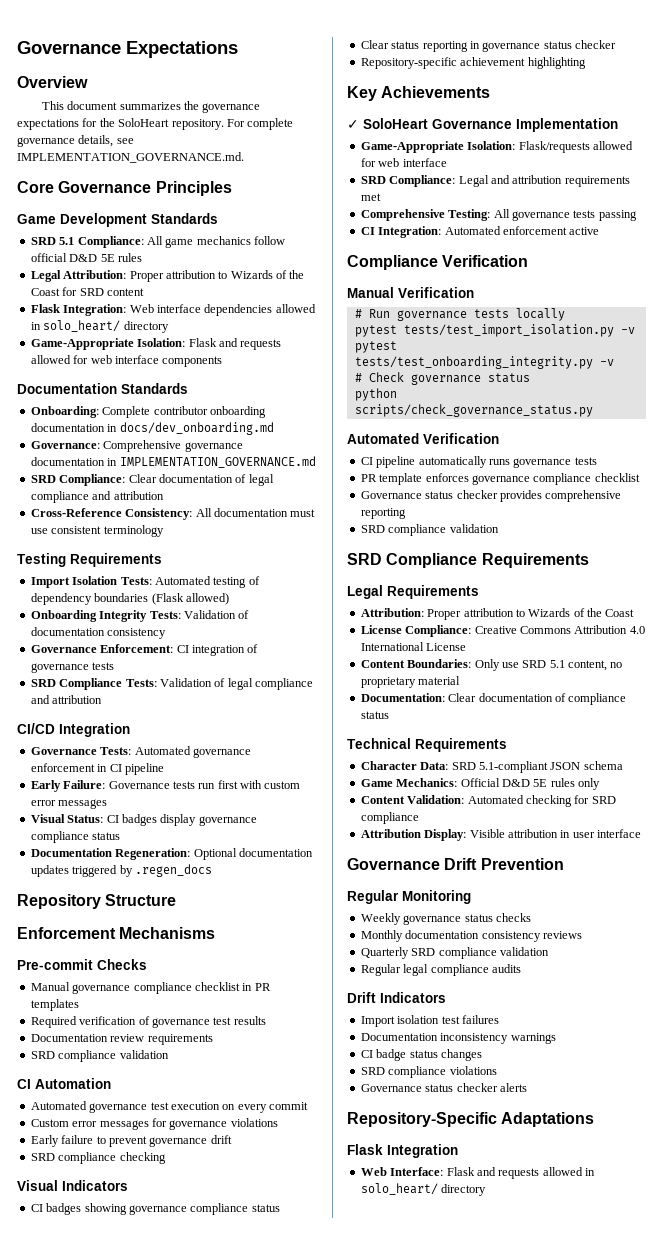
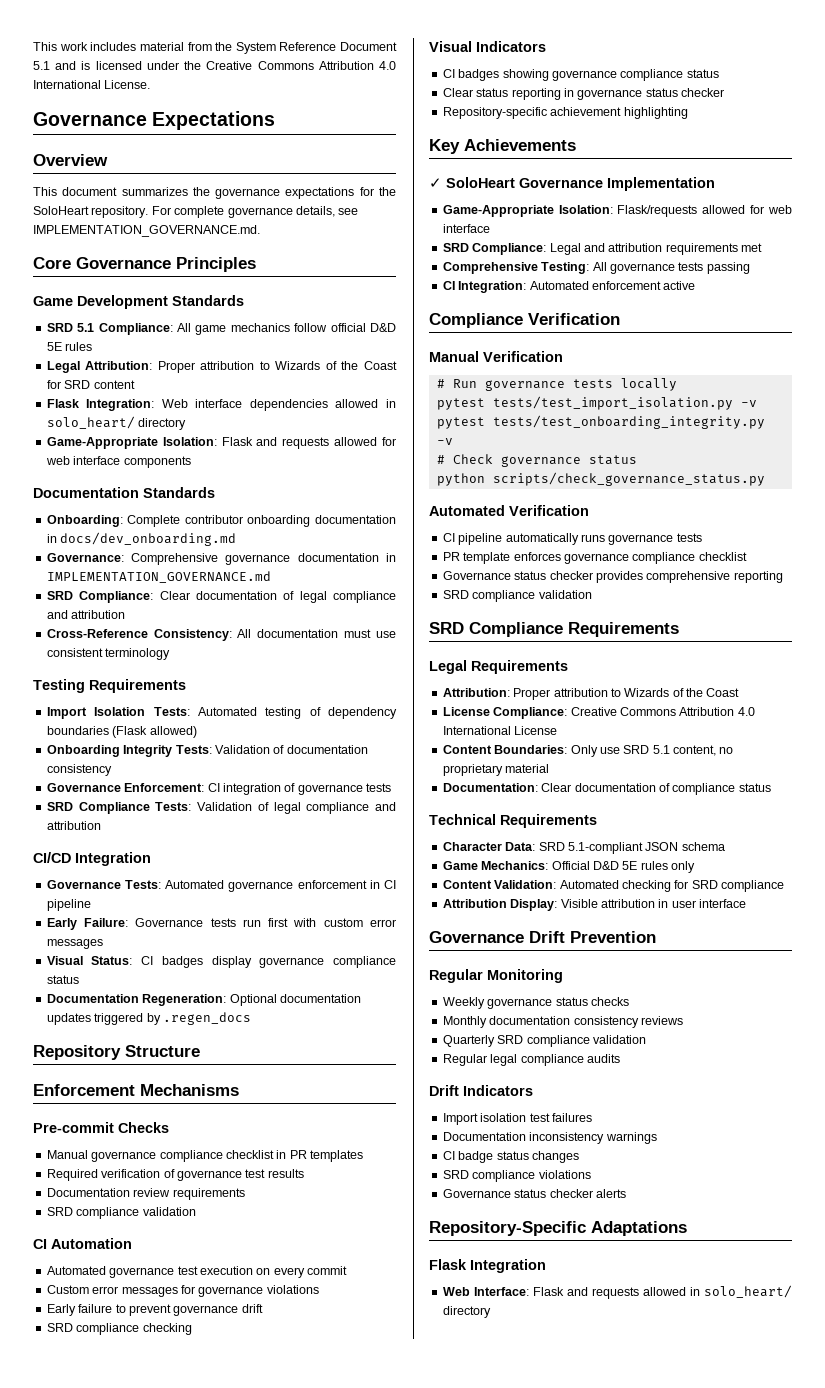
(17, 47) none -> [33,42,397,54] [33,61,396,70] [33,80,151,89] This work includes material from the System Reference Document 5.1 and is licensed under the Creative Commons Attribution 4.0 International License. //

